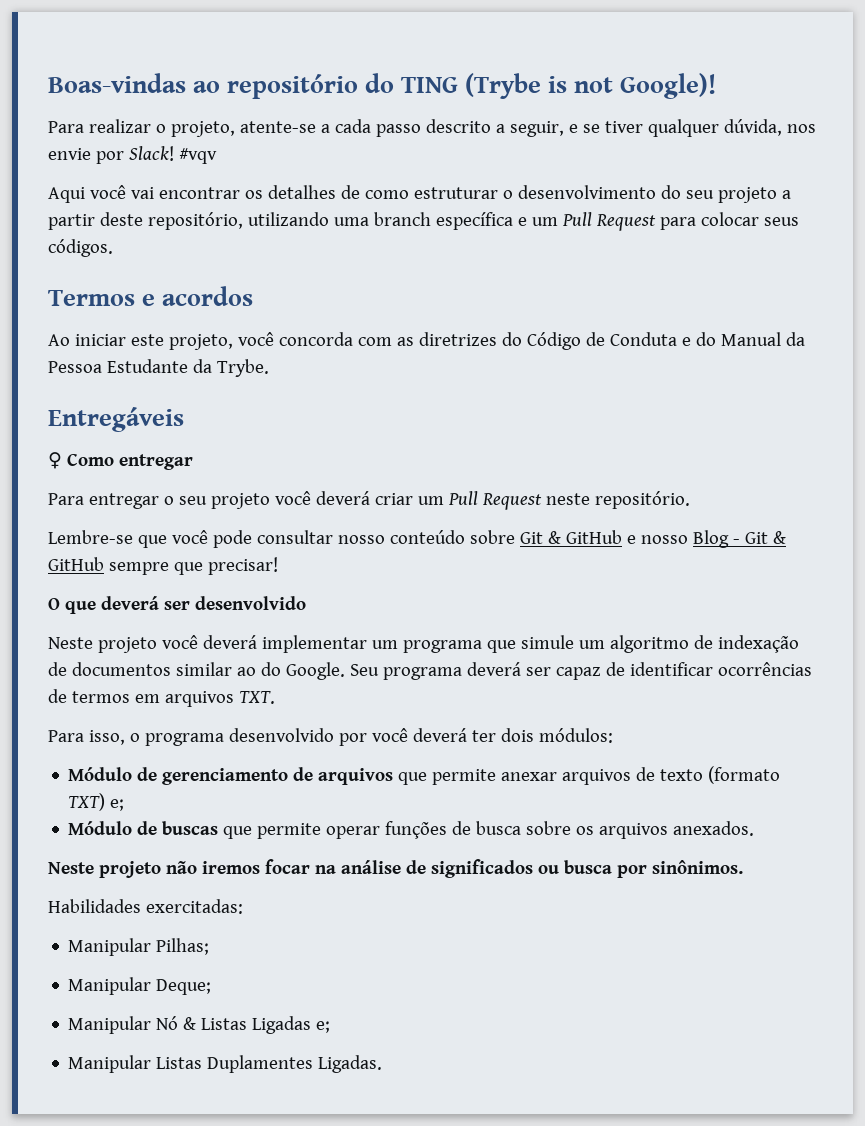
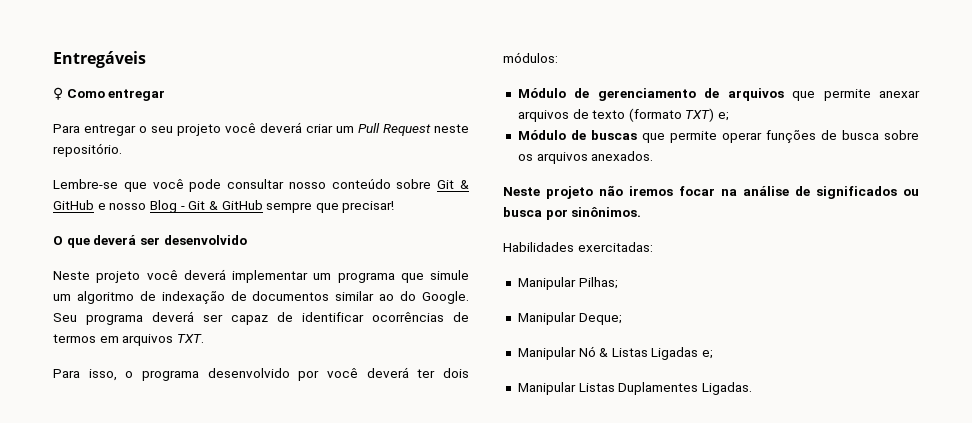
[48,73,717,99] [48,119,816,137] [48,146,217,164] [48,185,791,203] [48,212,799,231] [48,239,113,257] [48,286,254,306] [48,332,805,350] [48,359,269,377] Boas-vindas ao repositório do TING (Trybe is not Google)! // Para realizar o projeto, atente-se a cada passo descrito a seguir, e se tiver qualquer dúvida, nos envie por Slack! #vqv // Aqui você vai encontrar os detalhes de como estruturar o desenvolvimento do seu projeto a partir deste repositório, utilizando uma branch específica e um Pull Request para colocar seus códigos. // Termos e acordos // Ao iniciar este projeto, você concorda com as diretrizes do Código de Conduta e do Manual da Pessoa Estudante da Trybe. // -> (53, 59) none

